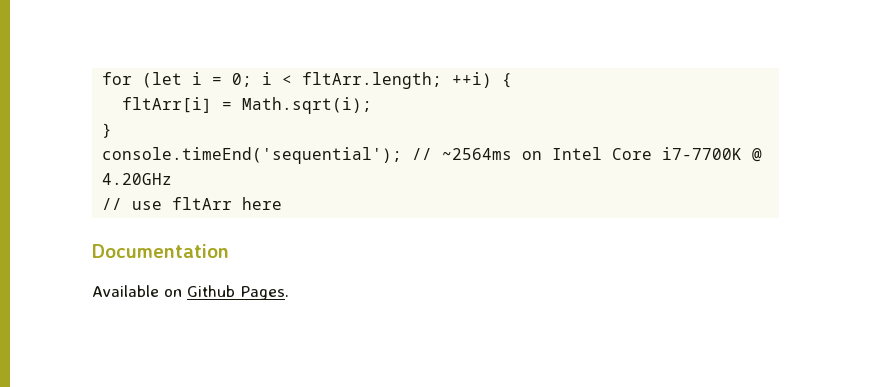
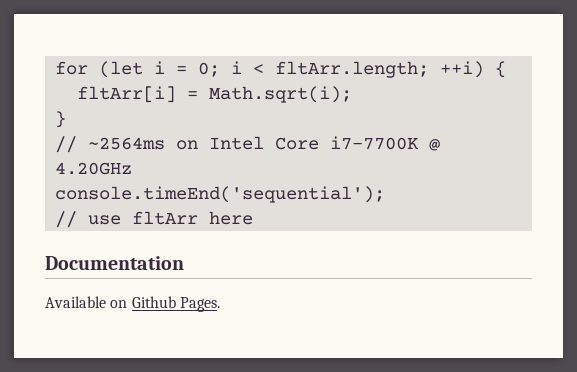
[102,147,403,164] console.timeEnd('sequential'); -> (66, 119) none
(173, 179) none -> [54,186,385,203] // console.timeEnd('sequential');

